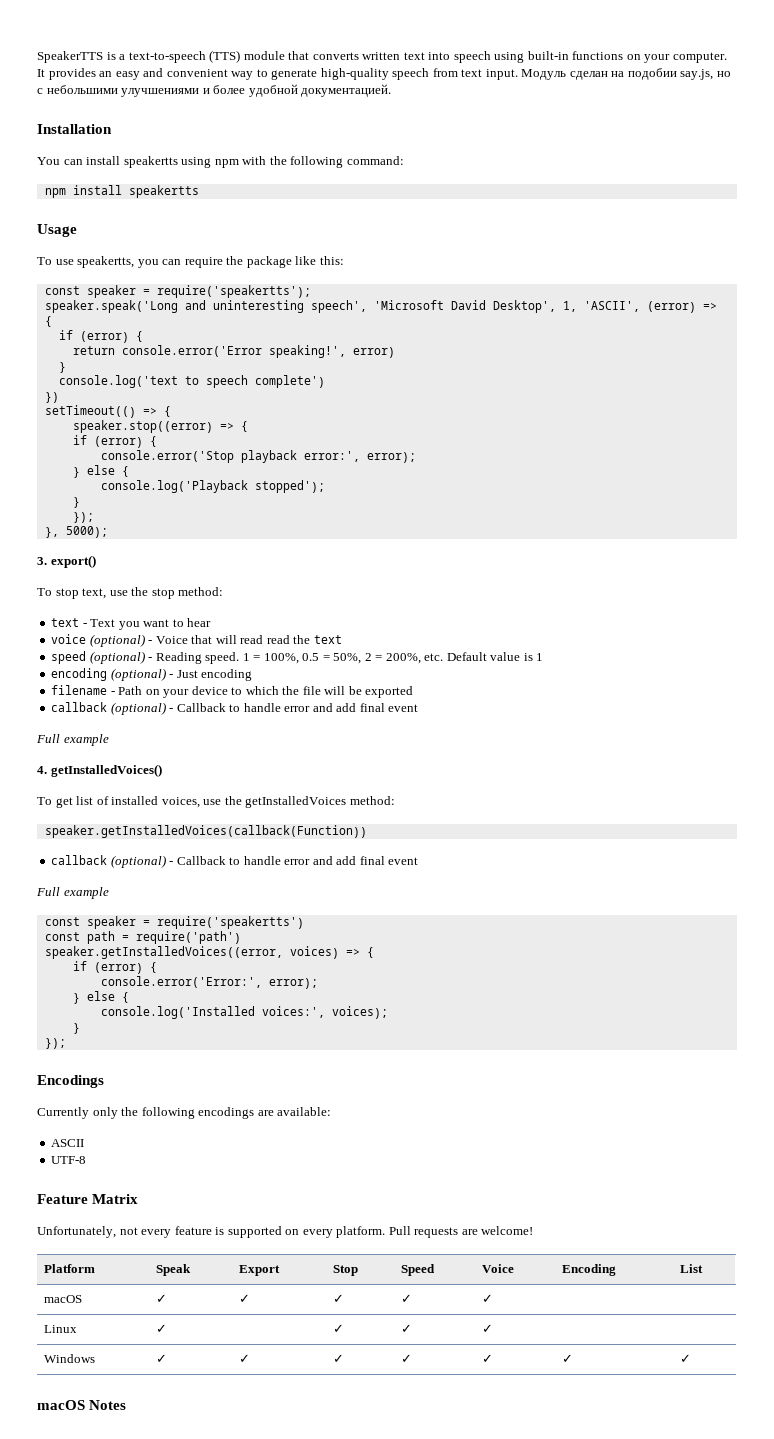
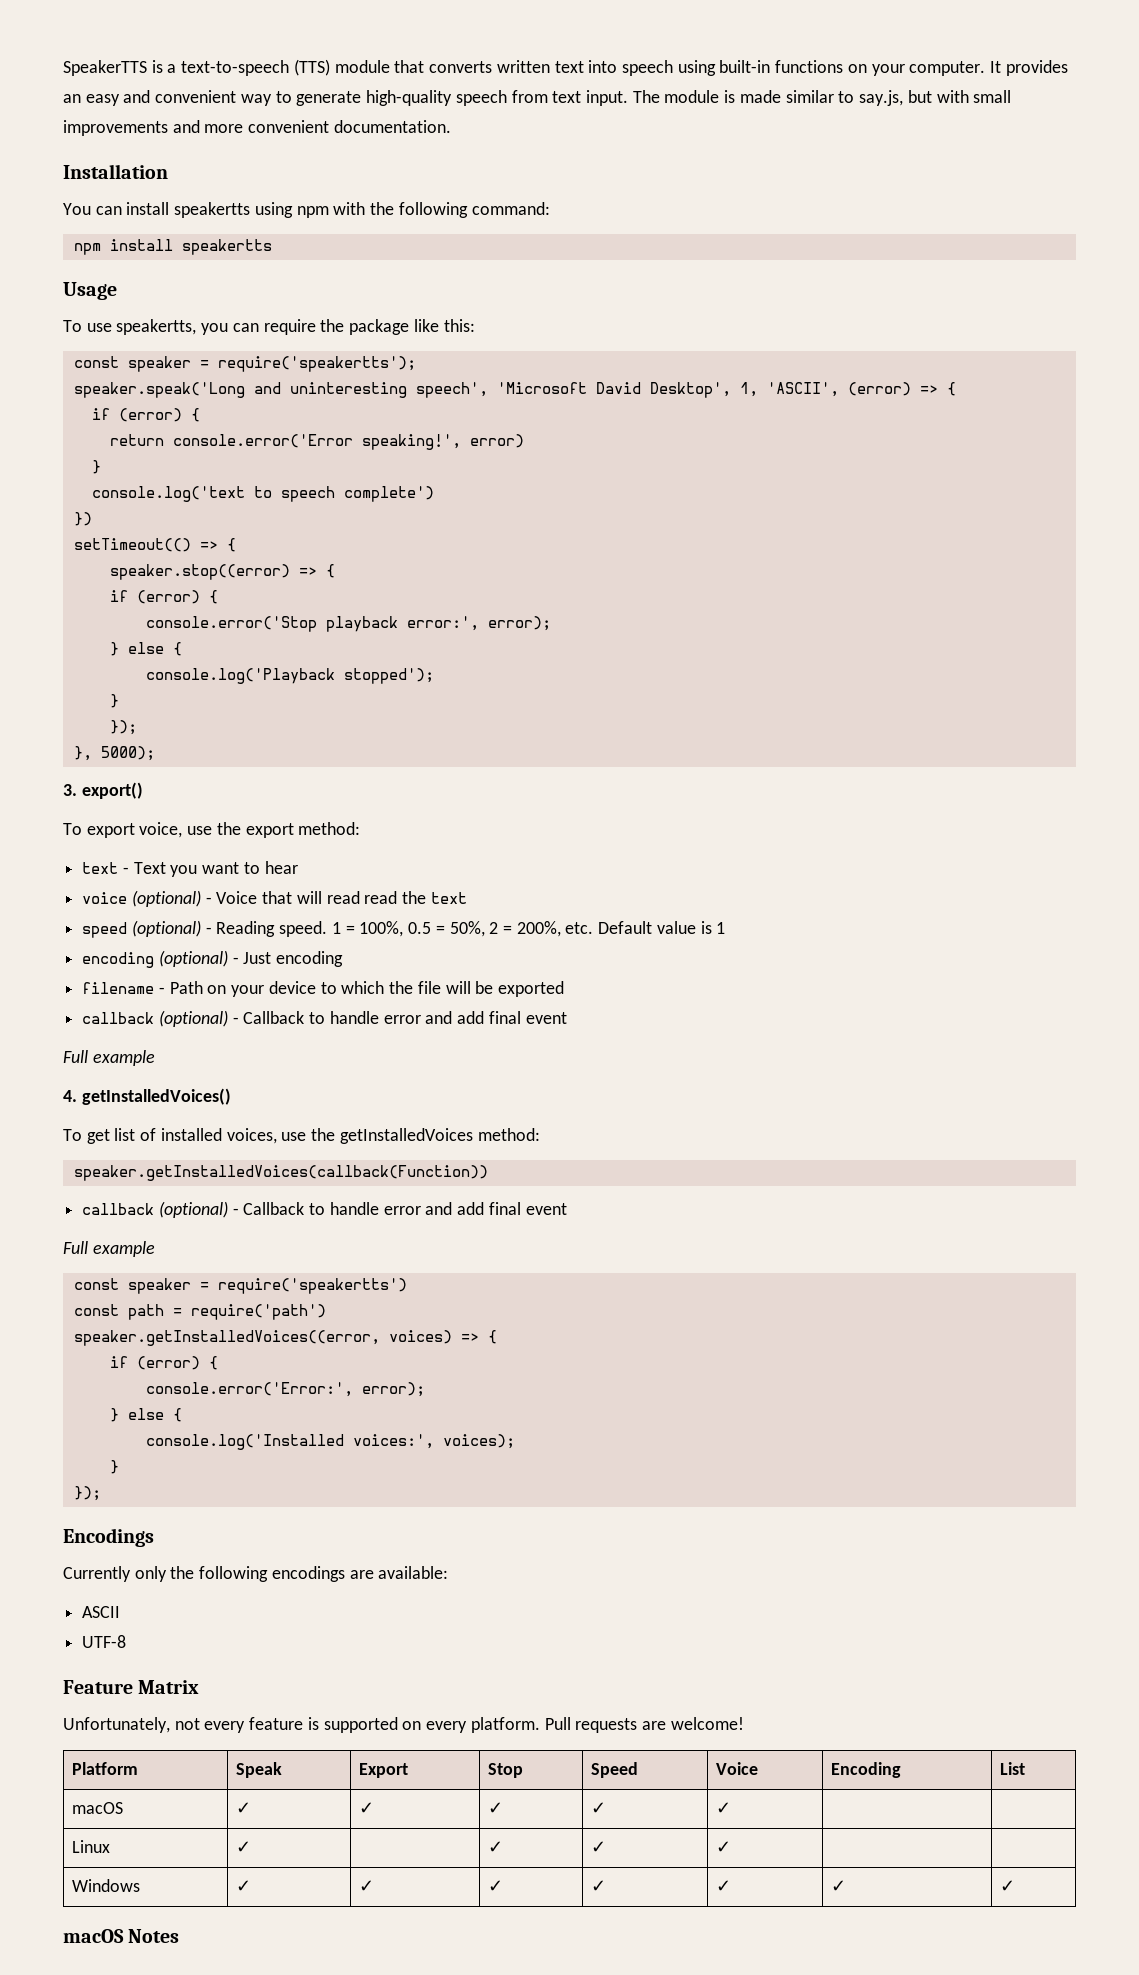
[521,68,731,80] [37,84,392,97] Модуль сделан на подобии say.js, но с небольшими улучшениями и более удобной документацией. -> [632,90,1012,106] [63,120,451,136] The module is made similar to say.js, but with small improvements and more convenient documentation.
[55,587,175,599] stop text, use the stop -> [86,822,294,838] export voice, use the export

